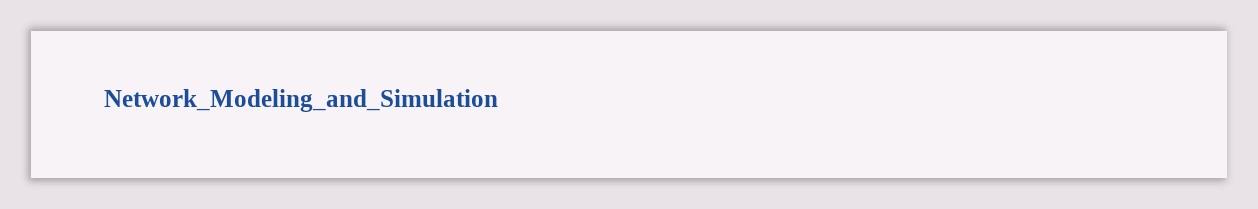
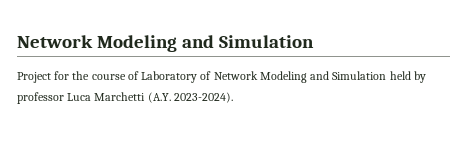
[104,89,498,112] Network_Modeling_and_Simulation -> [17,35,314,52] [17,71,426,83] [17,92,233,104] Network Modeling and Simulation // Project for the course of Laboratory of Network Modeling and Simulation held by professor Luca Marchetti (A.Y. 2023-2024).

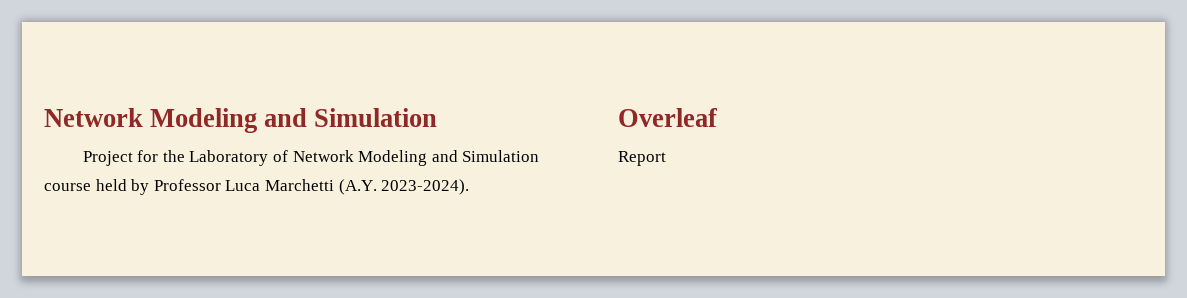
[91,71,139,80] course of -> (185, 156) none
(387, 75) none -> [44,183,91,191] course
[17,92,64,104] professor -> [153,179,221,191] Professor
(233, 97) none -> [618,108,718,127] [618,151,666,166] // Overleaf // Report

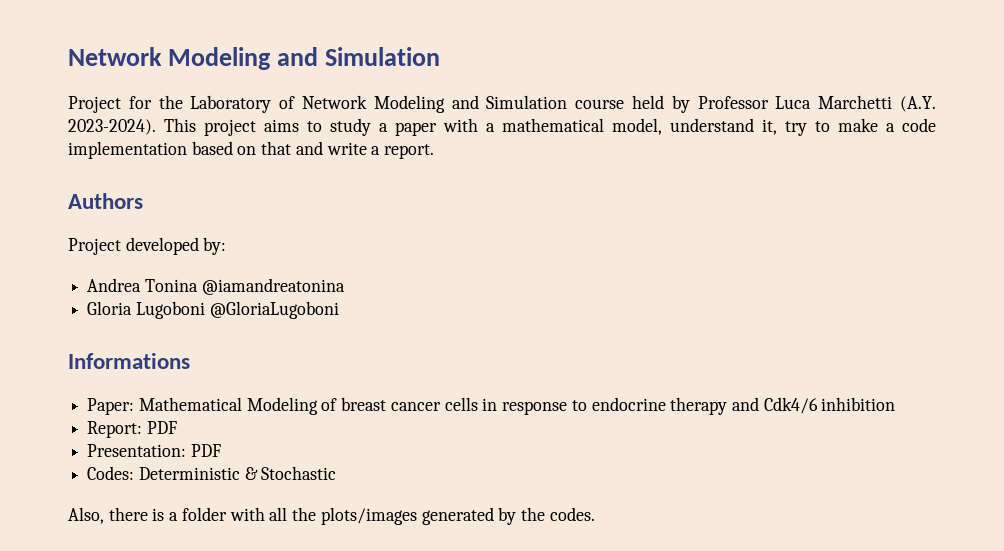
[618,108,718,127] [618,151,666,166] // Overleaf // Report -> [164,118,936,136] [68,141,435,159] [68,193,143,209] [68,237,227,255] [87,278,345,295] [87,301,339,319] [68,353,190,369] [87,397,896,415] [87,421,177,438] [87,444,221,457] [87,466,337,480] [68,507,595,525] This project aims to study a paper with a mathematical model, understand it, try to make a code implementation based on that and write a report. // Authors // Project developed by: // Andrea Tonina @iamandreatonina // Gloria Lugoboni @GloriaLugoboni // Informations // Paper: Mathematical Modeling of breast cancer cells in response to endocrine therapy and Cdk4/6 inhibition // Report: PDF // Presentation: PDF // Codes: Deterministic & Stochastic // Also, there is a folder with all the plots/images generated by the codes.

